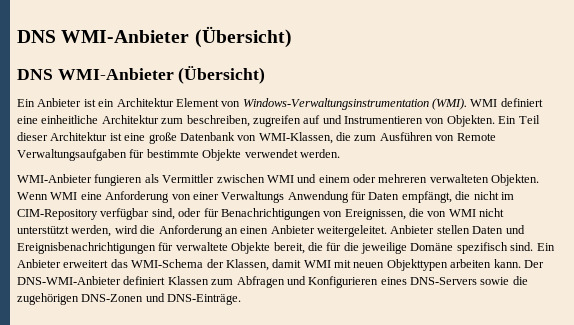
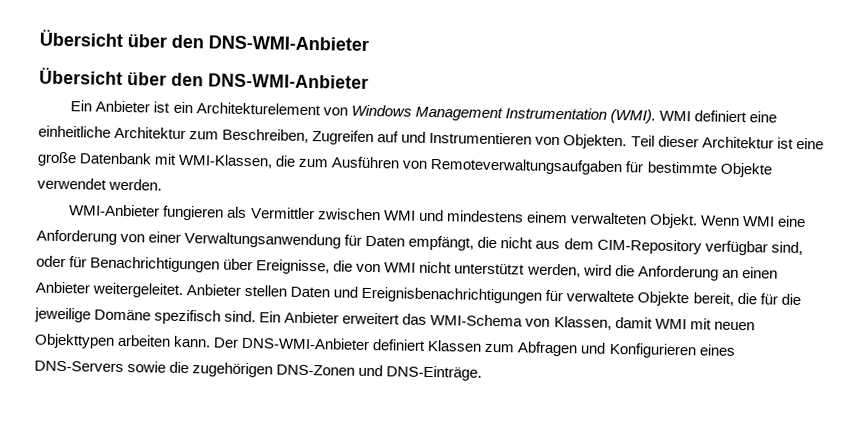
[17,26,292,48] [17,66,266,84] DNS WMI-Anbieter (Übersicht) // DNS WMI-Anbieter (Übersicht) -> [39,29,369,51] [39,67,369,89] Übersicht über den DNS-WMI-Anbieter // Übersicht über den DNS-WMI-Anbieter
[116,98,429,110] Architektur Element von Windows-Verwaltungsinstrumentation -> [195,102,607,122] Architekturelement von Windows Management Instrumentation
[186,115,301,127] beschreiben, zugreifen -> [222,128,375,146] Beschreiben, Zugreifen
[498,116,517,124] Ein -> (628, 142) none
[237,135,257,141] von -> [154,153,178,165] mit
[456,133,496,141] [17,149,127,161] Remote Verwaltungsaufgaben -> [430,157,623,176] Remoteverwaltungsaufgaben
[318,174,540,186] einem oder mehreren verwalteten Objekten. -> [445,210,698,229] mindestens einem verwalteten Objekt.
[221,191,349,203] Verwaltungs Anwendung -> [184,231,342,249] Verwaltungsanwendung
[500,192,514,200] im -> [535,238,594,250] aus dem
[323,209,406,220] von Ereignissen, -> [223,258,331,275] über Ereignisse,
[206,259,224,268] der -> [525,318,551,327] von

